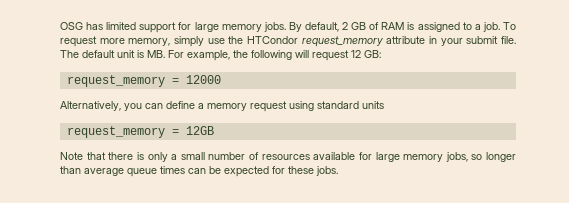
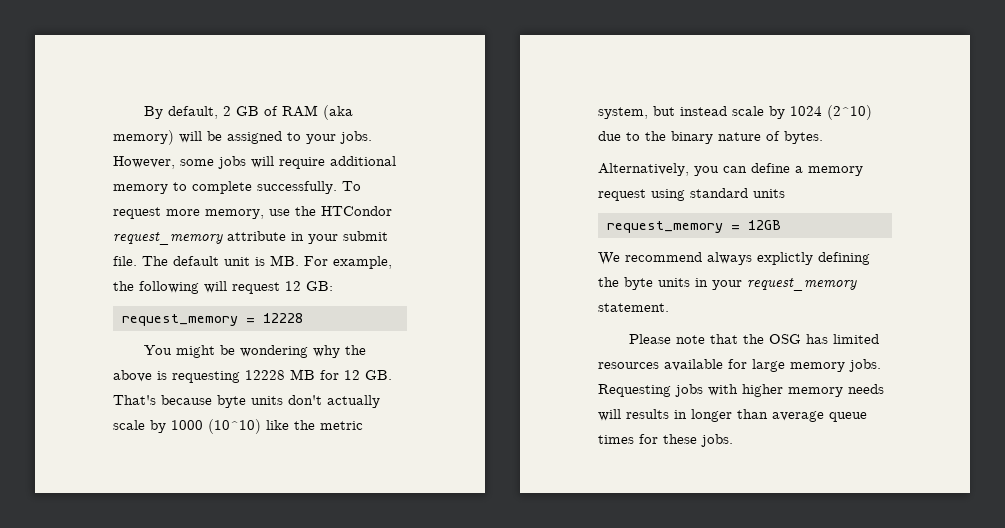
[60,22,286,33] OSG has limited support for large memory jobs. -> (143, 112) none
[407,22,500,32] is assigned to a job. -> [322,105,353,120] [113,130,372,145] [113,156,396,169] [113,181,337,194] (aka memory) will be assigned to your jobs. However, some jobs will require additional memory to complete successfully.
[174,36,204,47] simply -> (264, 214) none
[185,75,221,84] 12000 -> [262,313,303,323] [143,345,366,358] [113,369,392,383] [113,395,380,408] [113,419,363,434] [598,105,872,120] [598,131,823,144] 12228 // You might be wondering why the above is requesting 12228 MB for 12 GB. That's because byte units don't actually scale by 1000 (10^10) like the metric system, but instead scale by 1024 (2^10) due to the binary nature of bytes.
[60,152,259,162] Note that there is only a small number of -> [598,252,870,265] [598,277,857,291] [598,303,669,312] [628,334,879,344] We recommend always explictly defining the byte units in your request_memory statement. // Please note that the OSG has limited
[445,152,483,162] jobs, so -> [849,359,881,372] [598,384,884,397] [598,409,687,421] jobs. Requesting jobs with higher memory needs will results in
[188,166,269,177] can be expected -> (634, 439) none

